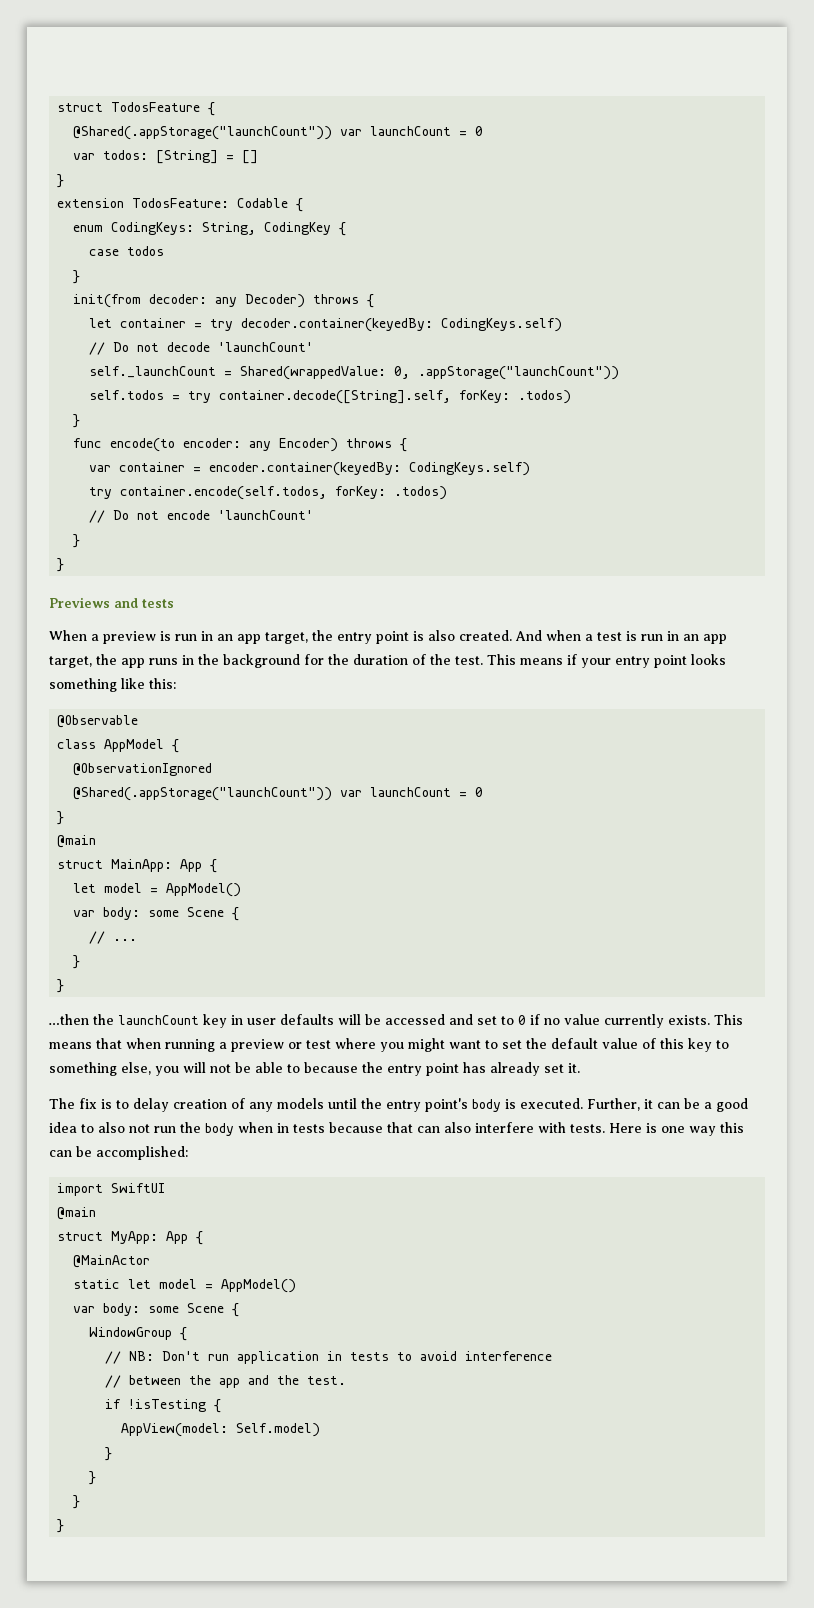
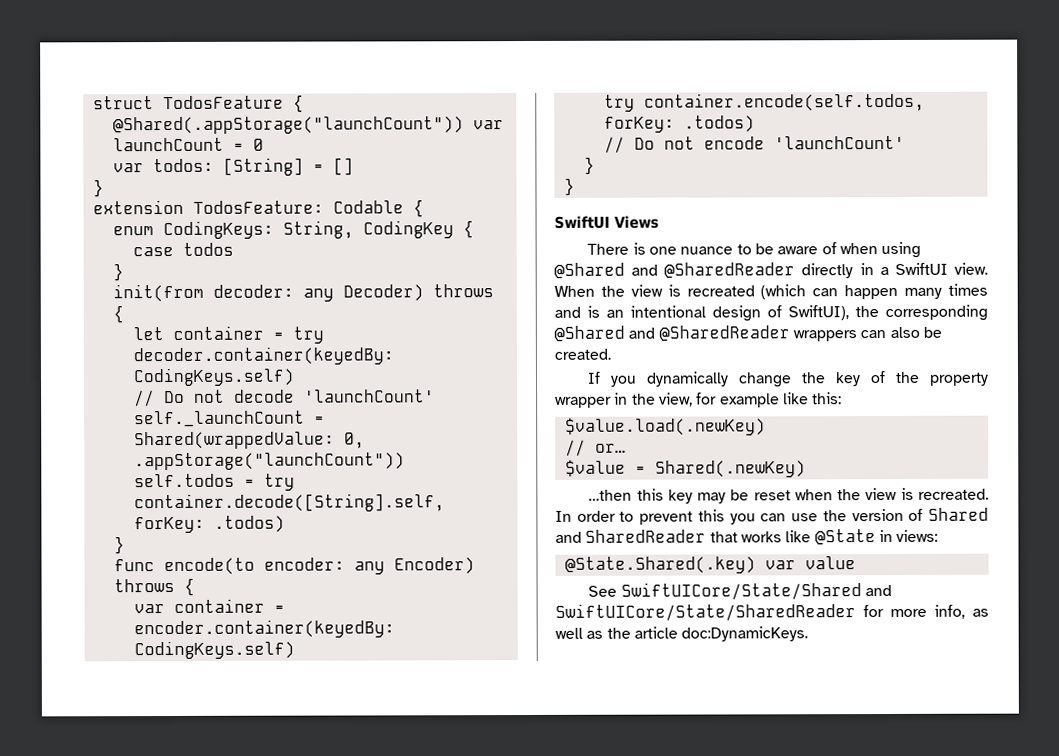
[49,597,174,608] [49,630,727,644] [49,654,726,668] [49,678,176,692] [57,715,139,728] [57,739,180,753] [73,763,213,776] [73,787,484,801] [57,811,65,825] [57,835,97,848] [57,859,218,873] [73,883,242,897] [73,907,240,921] [89,931,138,944] [73,955,81,969] [57,979,65,993] [49,1014,743,1028] [49,1038,729,1052] [49,1062,580,1076] [49,1098,748,1112] [49,1122,744,1136] [49,1146,188,1160] [57,1183,166,1196] [57,1207,97,1220] [57,1231,204,1245] [73,1255,151,1268] [73,1279,297,1293] [73,1303,240,1317] [89,1327,188,1341] [105,1351,553,1364] [105,1375,347,1388] [105,1399,222,1413] [121,1423,321,1437] [105,1447,113,1461] [89,1471,97,1485] [73,1495,81,1509] [57,1519,65,1533] Previews and tests // When a preview is run in an app target, the entry point is also created. And when a test is run in an app target, the app runs in the background for the duration of the test. This means if your entry point looks something like this: // @Observable // class AppModel { // @ObservationIgnored // @Shared(.appStorage("launchCount")) var launchCount = 0 // } // @main // struct MainApp: App { // let model = AppModel() // var body: some Scene { // // ... // } // } // …then the launchCount key in user defaults will be accessed and set to 0 if no value currently exists. This means that when running a preview or test where you might want to set the default value of this key to something else, you will not be able to because the entry point has already set it. // The fix is to delay creation of any models until the entry point's body is executed. Further, it can be a good idea to also not run the body when in tests because that can also interfere with tests. Here is one way this can be accomplished: // import SwiftUI // @main // struct MyApp: App { // @MainActor // static let model = AppModel() // var body: some Scene { // WindowGroup { // // NB: Don't run application in tests to avoid interference // // between the app and the test. // if !isTesting { // AppView(model: Self.model) // } // } // } // } -> [554,215,659,229] [587,241,922,259] [554,262,989,279] [554,283,988,300] [554,304,988,322] [554,325,942,342] [554,348,611,360] [587,371,989,388] [555,392,843,408] [564,417,766,436] [564,439,626,456] [564,459,806,478] [588,487,989,504] [555,507,989,525] [555,529,939,546] [564,556,856,574] [588,582,892,600] [555,603,989,621] [555,626,809,642] SwiftUI Views // There is one nuance to be aware of when using @Shared and @SharedReader directly in a SwiftUI view. When the view is recreated (which can happen many times and is an intentional design of SwiftUI), the corresponding @Shared and @SharedReader wrappers can also be created. // If you dynamically change the key of the property wrapper in the view, for example like this: // $value.load(.newKey) // // or… // $value = Shared(.newKey) // …then this key may be reset when the view is recreated. In order to prevent this you can use the version of Shared and SharedReader that works like @State in views: // @State.Shared(.key) var value // See SwiftUICore/State/Shared and SwiftUICore/State/SharedReader for more info, as well as the article doc:DynamicKeys.

